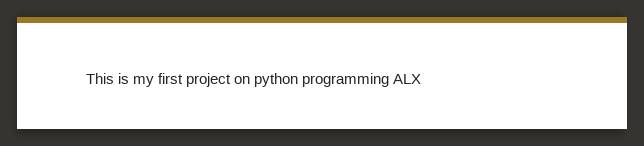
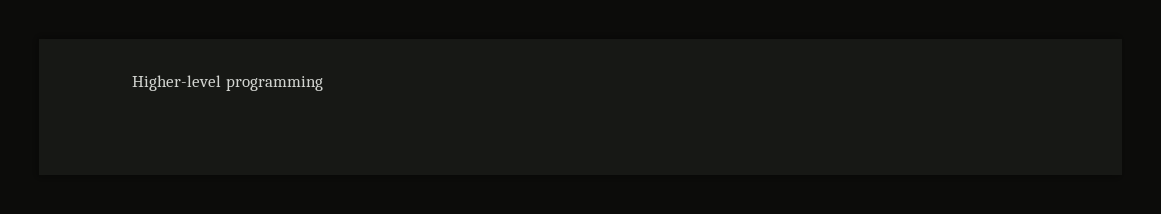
[86,73,422,87] This is my first project on python programming ALX -> [132,75,323,91] Higher-level programming

